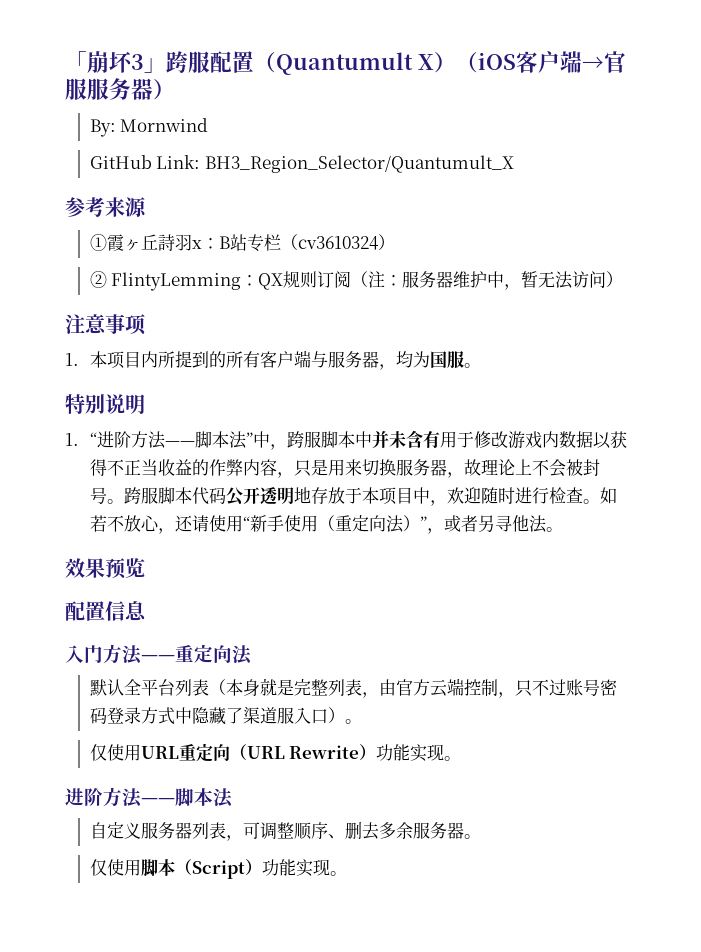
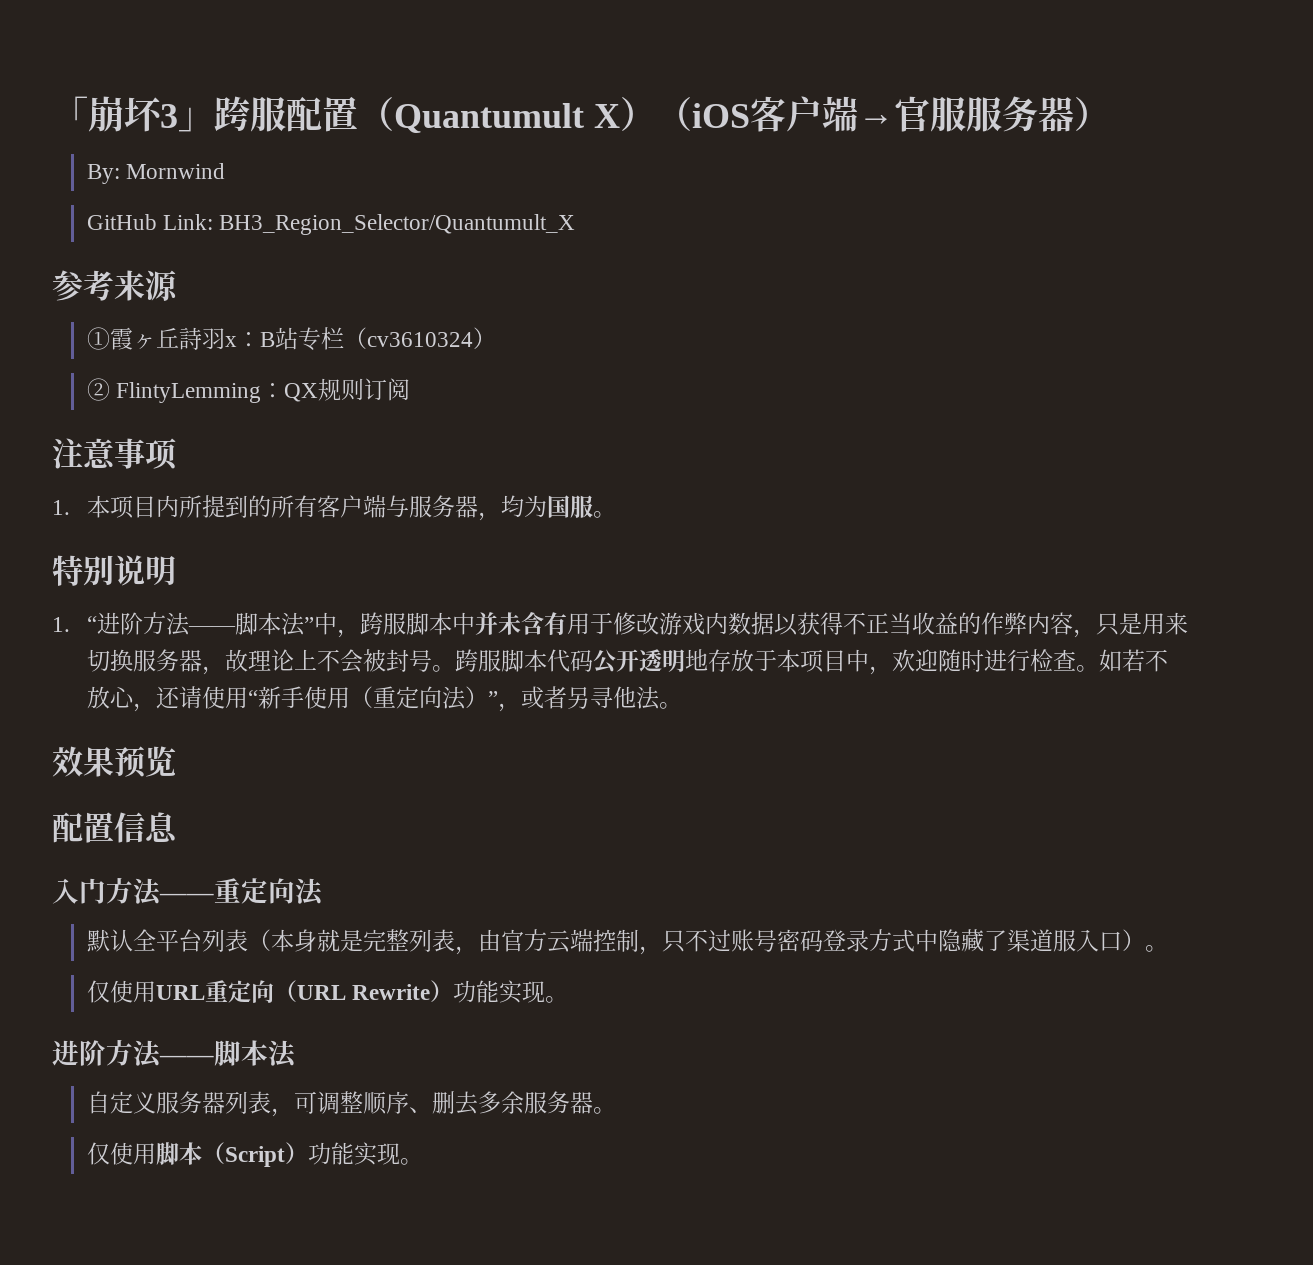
[351,271,624,290] （注：服务器维护中，暂无法访问） -> (411, 389) none

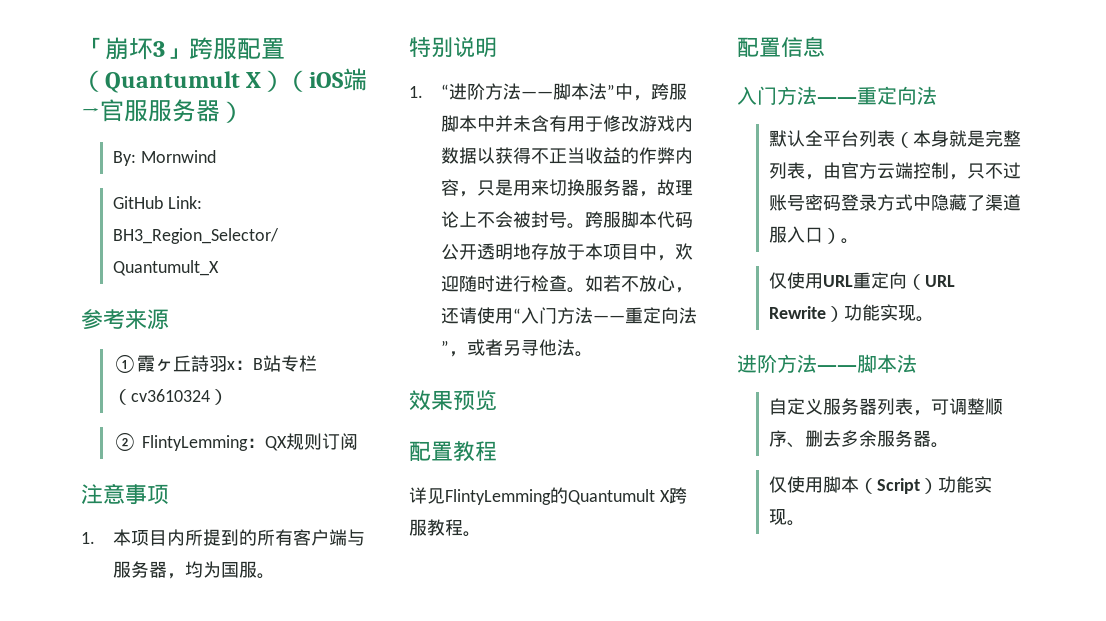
[749,96,822,132] 客户 -> (344, 80) none
[257,686,488,710] 新手使用（重定向法） -> [520,307,697,324] 入门方法——重定向法
(176, 761) none -> [409,441,497,462] [409,487,687,505] [409,519,481,537] // 配置教程 // 详见FlintyLemming的Quantumult X跨服教程。

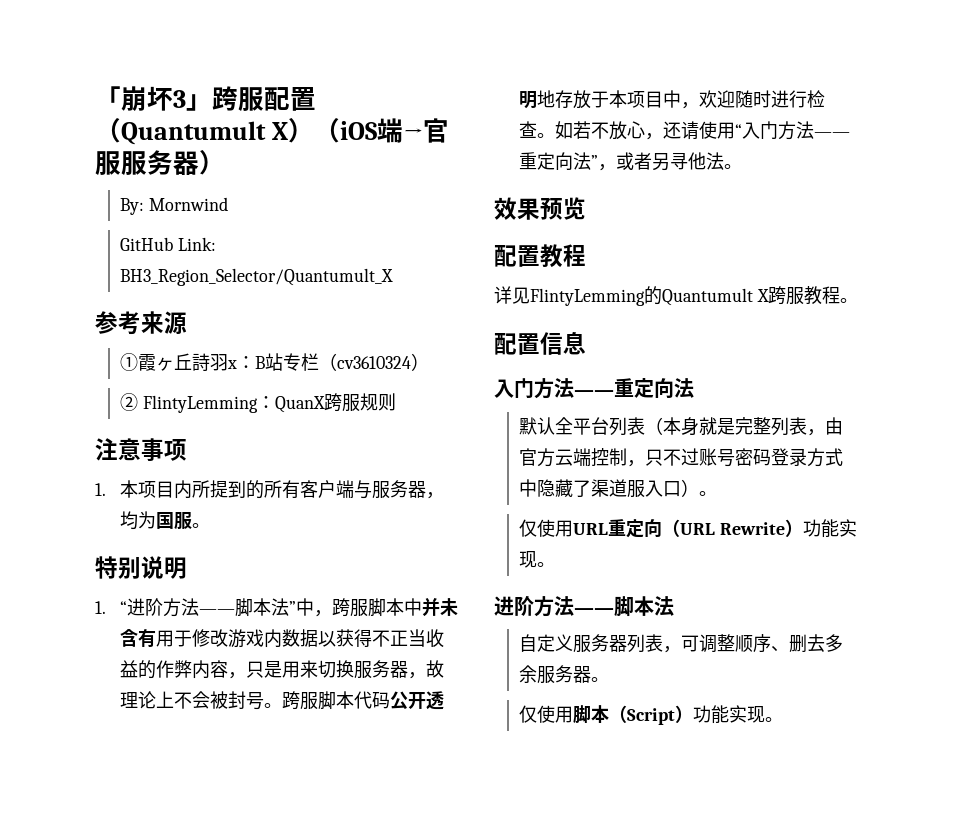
[264,436,287,451] QX -> [275,393,361,413] QuanX跨服
[321,433,358,450] 订阅 -> (397, 402) none

